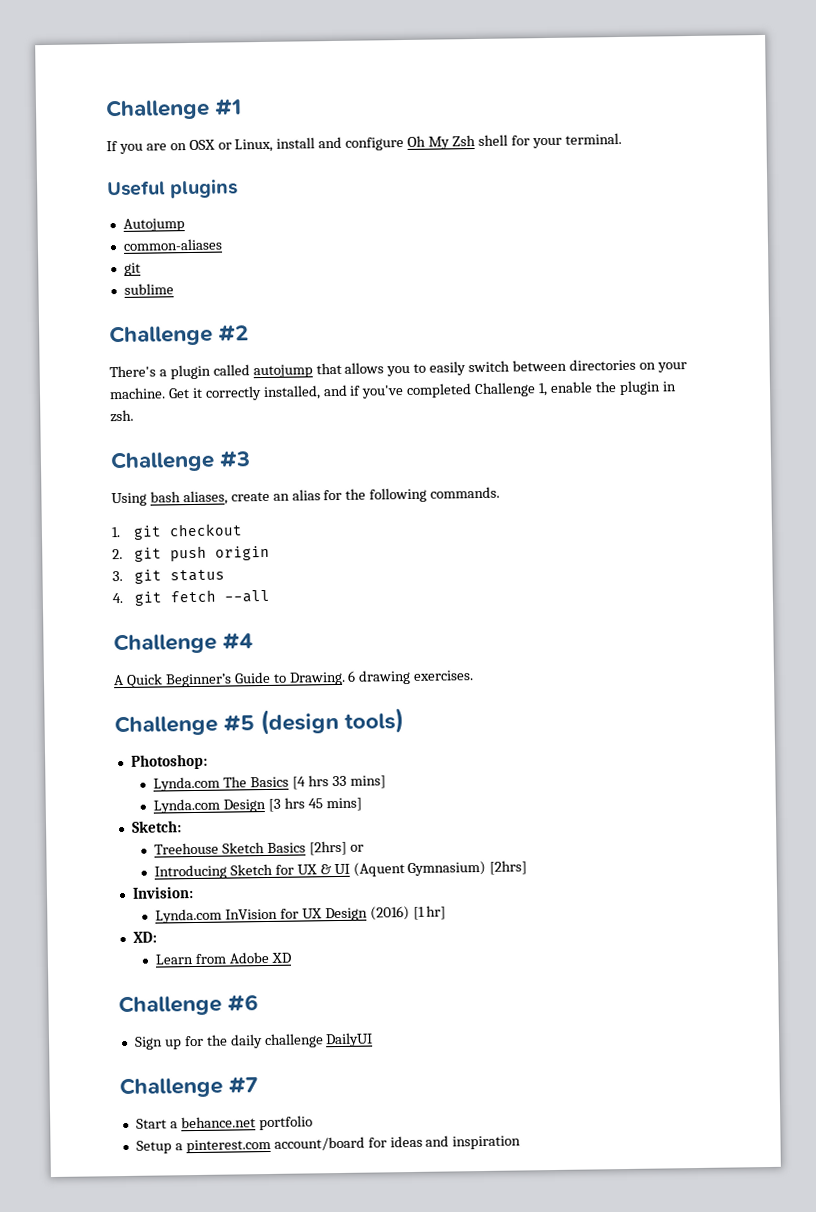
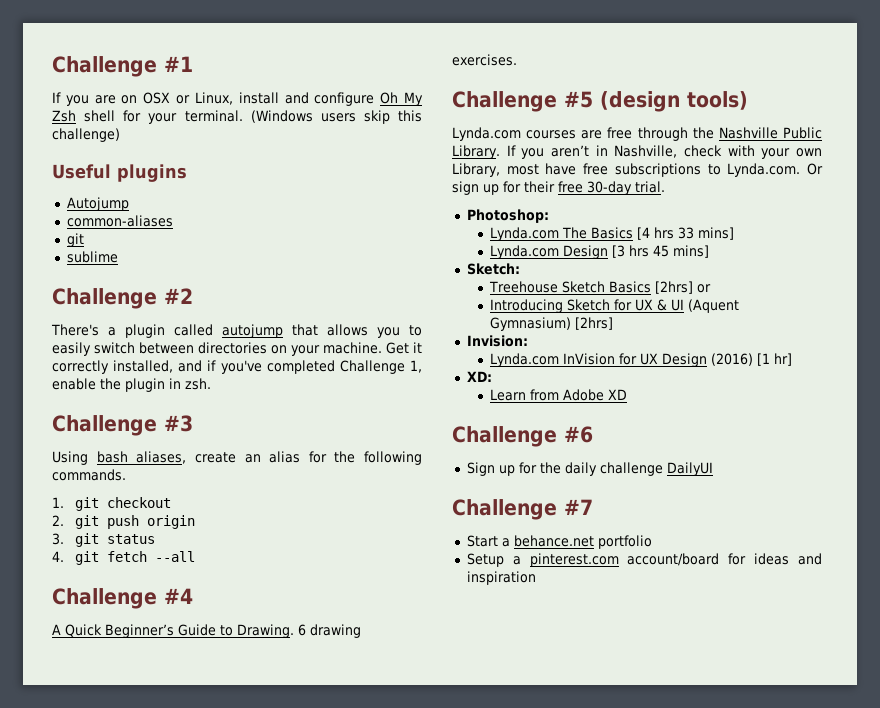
(622, 138) none -> [250,110,422,124] [52,128,120,142] (Windows users skip this challenge)
(405, 721) none -> [452,127,822,141] [452,145,822,159] [452,163,823,177] [452,181,665,195] // Lynda.com courses are free through the Nashville Public Library. If you aren’t in Nashville, check with your own Library, most have free subscriptions to Lynda.com. Or sign up for their free 30-day trial.

